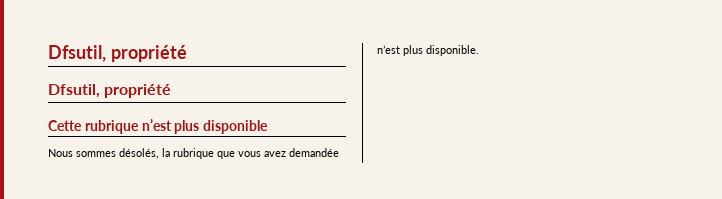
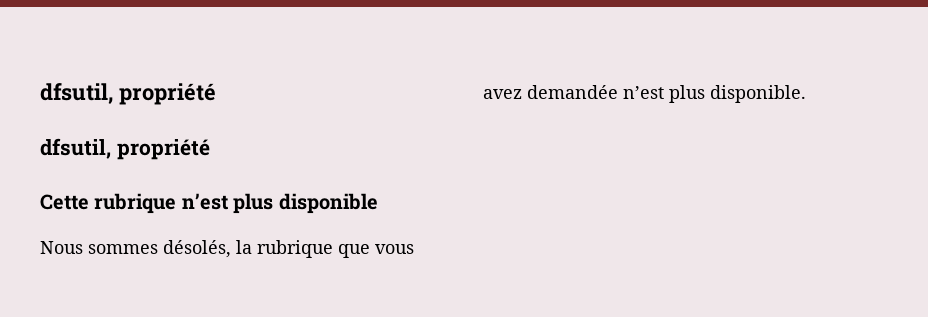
[48,45,187,62] [48,84,100,98] Dfsutil, propriété // Dfsutil, -> [40,83,216,105] [40,138,111,159] dfsutil, propriété // dfsutil,

